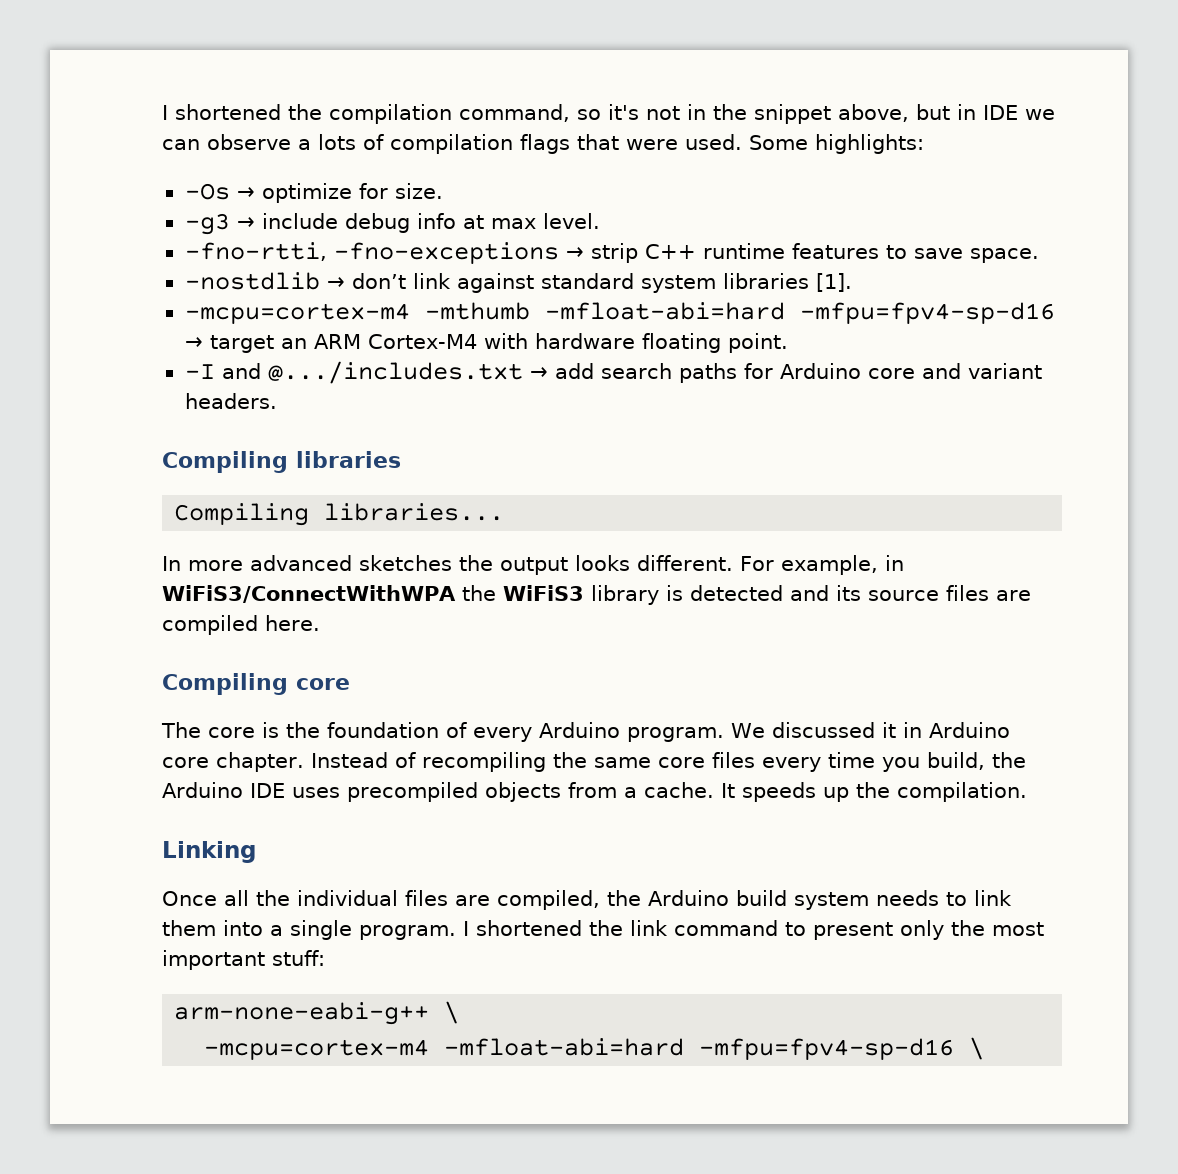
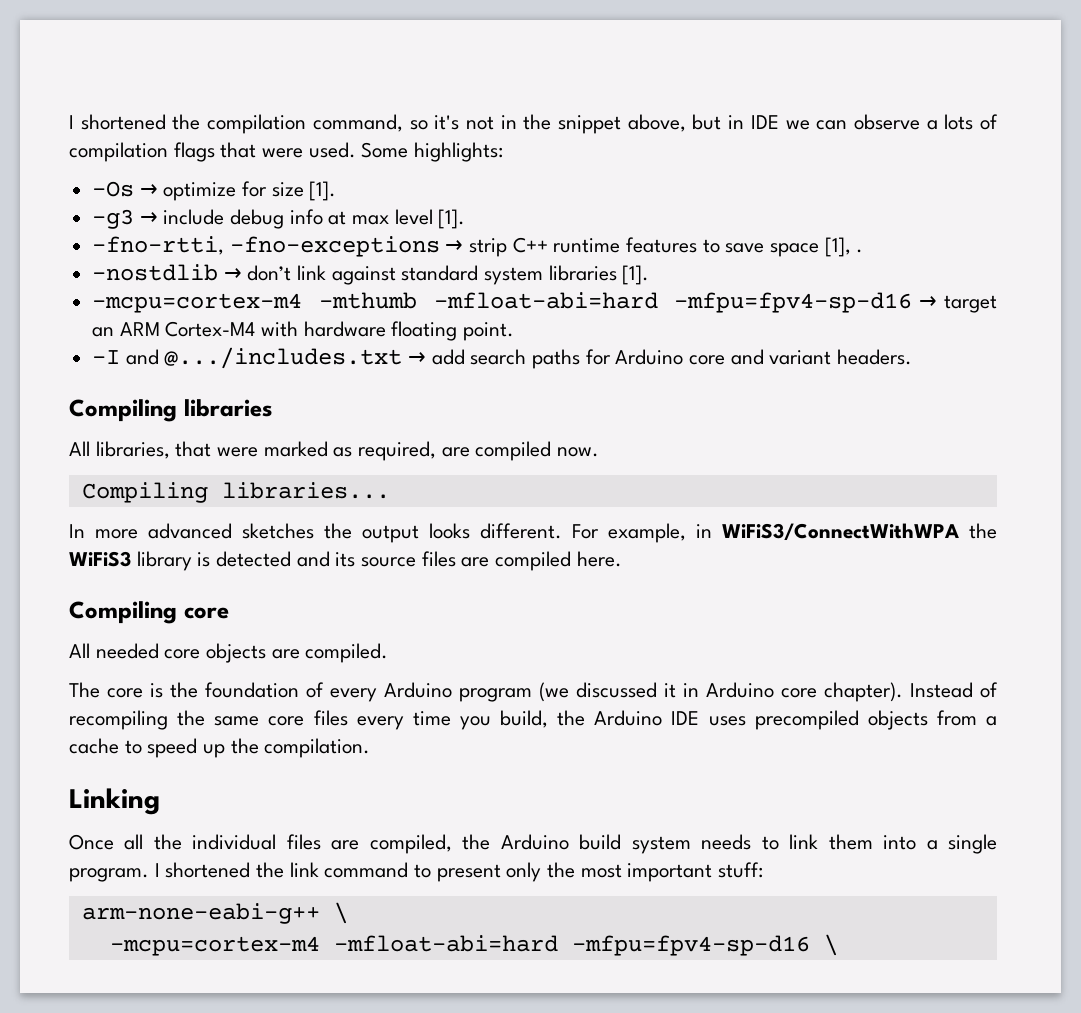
[394,183,443,199] size. -> [271,181,337,201] size [1].
[542,213,600,229] level. -> [394,209,466,229] level [1].
[969,248,1039,263] space. -> [770,237,864,257] space [1], .
(401, 459) none -> [69,441,600,461] // All libraries, that were marked as required, are compiled now.
(350, 684) none -> [69,643,389,663] // All needed core objects are compiled.
[627,723,765,742] program. We -> [459,682,569,702] program (we
[216,752,304,772] chapter. -> [824,682,903,702] chapter).
[644,782,816,802] cache. It speeds -> [69,738,198,758] cache to speed

